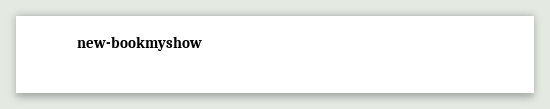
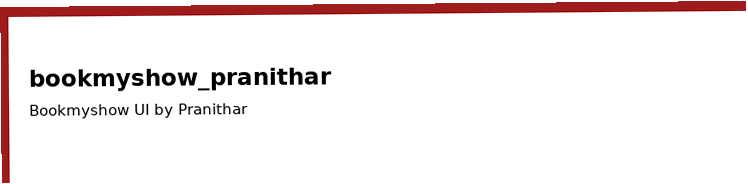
[77,36,202,51] new-bookmyshow -> [28,67,332,92] [29,103,249,119] bookmyshow_pranithar // Bookmyshow UI by Pranithar

